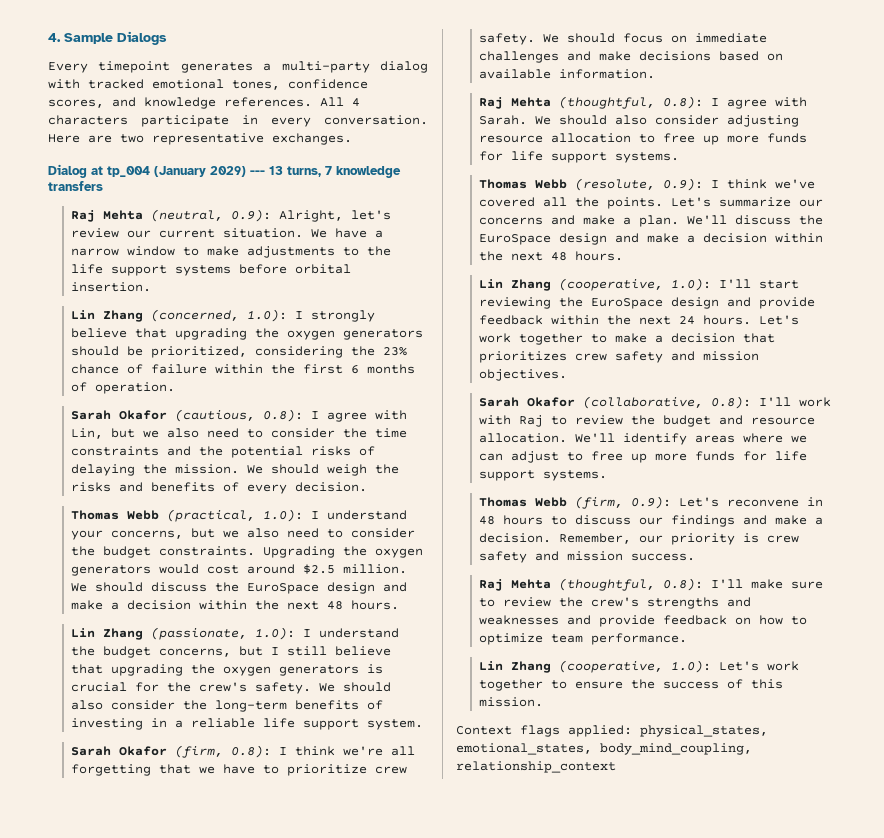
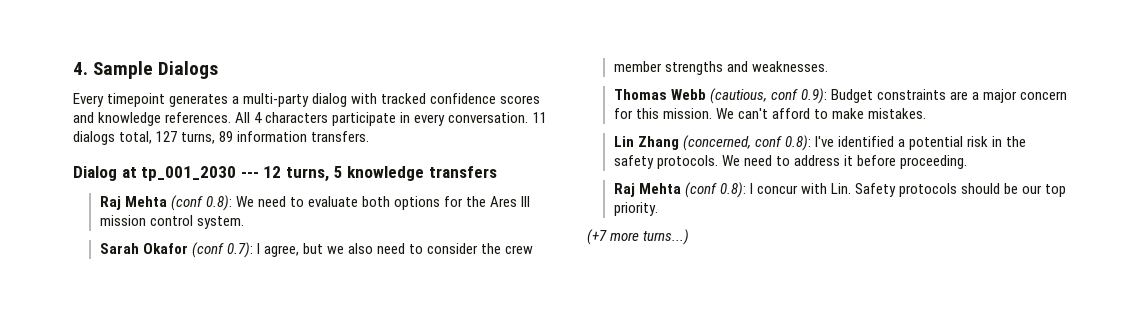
[152,79,368,90] [48,99,104,108] emotional tones, confidence scores, -> [430,93,541,104] confidence scores
[48,133,352,145] [48,164,401,178] [48,181,103,191] [71,209,392,222] [71,228,384,238] [71,246,392,258] [71,264,352,276] [71,282,152,292] [71,309,376,322] [71,328,424,340] [71,346,408,358] [71,364,416,374] [71,382,176,394] [71,409,408,422] [71,428,408,439] [71,446,376,458] [71,464,400,476] [71,482,368,494] [71,509,408,522] [71,528,416,540] [71,546,424,558] [71,564,408,576] [71,582,408,594] [71,600,400,610] [71,627,400,640] [71,646,392,658] [71,664,384,676] [71,682,392,694] [71,700,384,712] [71,718,424,730] [71,745,416,758] [71,764,408,776] [479,33,768,45] [479,51,784,63] [479,69,656,79] [479,96,808,109] [479,115,800,127] [479,133,808,145] [479,151,680,163] [479,178,816,191] [479,197,824,209] [479,215,824,227] [479,233,824,245] [479,251,624,261] [479,278,800,291] [479,297,816,309] [479,315,800,325] [479,333,776,345] [479,351,760,363] [479,369,568,381] [479,396,832,409] [479,415,816,427] [479,433,808,445] [479,451,808,463] [479,470,608,481] [479,496,824,509] [479,515,824,527] [479,533,800,545] [479,551,696,563] [479,578,824,591] [479,597,752,609] [479,615,808,627] [479,633,688,645] [479,660,800,673] [479,679,784,691] [479,697,544,707] [456,725,768,737] [456,743,752,755] [456,761,616,773] Here are two representative exchanges. // Dialog at tp_004 (January 2029) --- 13 turns, 7 knowledge transfers // Raj Mehta (neutral, 0.9): Alright, let's review our current situation. We have a narrow window to make adjustments to the life support systems before orbital insertion. // Lin Zhang (concerned, 1.0): I strongly believe that upgrading the oxygen generators should be prioritized, considering the 23% chance of failure within the first 6 months of operation. // Sarah Okafor (cautious, 0.8): I agree with Lin, but we also need to consider the time constraints and the potential risks of delaying the mission. We should weigh the risks and benefits of every decision. // Thomas Webb (practical, 1.0): I understand your concerns, but we also need to consider the budget constraints. Upgrading the oxygen generators would cost around $2.5 million. We should discuss the EuroSpace design and make a decision within the next 48 hours. // Lin Zhang (passionate, 1.0): I understand the budget concerns, but I still believe that upgrading the oxygen generators is crucial for the crew's safety. We should also consider the long-term benefits of investing in a reliable life support system. // Sarah Okafor (firm, 0.8): I think we're all forgetting that we have to prioritize crew safety. We should focus on immediate challenges and make decisions based on available information. // Raj Mehta (thoughtful, 0.8): I agree with Sarah. We should also consider adjusting resource allocation to free up more funds for life support systems. // Thomas Webb (resolute, 0.9): I think we've covered all the points. Let's summarize our concerns and make a plan. We'll discuss the EuroSpace design and make a decision within the next 48 hours. // Lin Zhang (cooperative, 1.0): I'll start reviewing the EuroSpace design and provide feedback within the next 24 hours. Let's work together to make a decision that prioritizes crew safety and mission objectives. // Sarah Okafor (collaborative, 0.8): I'll work with Raj to review the budget and resource allocation. We'll identify areas where we can adjust to free up more funds for life support systems. // Thomas Webb (firm, 0.9): Let's reconvene in 48 hours to discuss our findings and make a decision. Remember, our priority is crew safety and mission success. // Raj Mehta (thoughtful, 0.8): I'll make sure to review the crew's strengths and weaknesses and provide feedback on how to optimize team performance. // Lin Zhang (cooperative, 1.0): Let's work together to ensure the success of this mission. // Context flags applied: physical_states, emotional_states, body_mind_coupling, relationship_context -> [532,112,547,123] [73,131,370,145] [73,166,497,182] [99,195,531,211] [99,215,244,229] [99,242,534,258] [613,61,828,75] [613,88,1068,104] [613,108,926,119] [613,135,1027,151] [613,155,967,169] [613,182,1067,198] [613,202,658,216] [587,229,690,245] 11 dialogs total, 127 turns, 89 information transfers. // Dialog at tp_001_2030 --- 12 turns, 5 knowledge transfers // Raj Mehta (conf 0.8): We need to evaluate both options for the Ares III mission control system. // Sarah Okafor (conf 0.7): I agree, but we also need to consider the crew member strengths and weaknesses. // Thomas Webb (cautious, conf 0.9): Budget constraints are a major concern for this mission. We can't afford to make mistakes. // Lin Zhang (concerned, conf 0.8): I've identified a potential risk in the safety protocols. We need to address it before proceeding. // Raj Mehta (conf 0.8): I concur with Lin. Safety protocols should be our top priority. // (+7 more turns...)

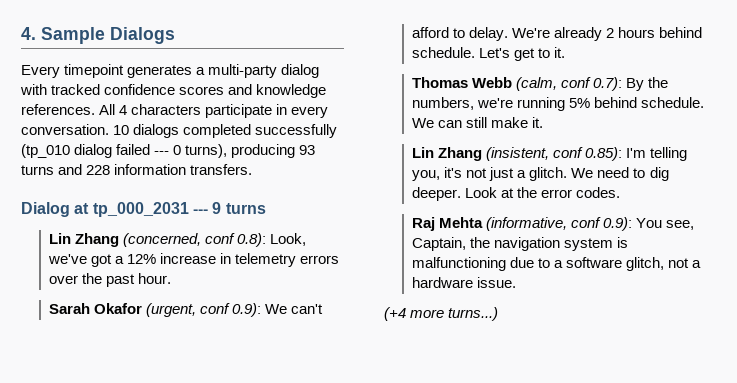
[532,112,547,123] [73,131,370,145] [73,166,497,182] [99,195,531,211] [99,215,244,229] [99,242,534,258] [613,61,828,75] [613,88,1068,104] [613,108,926,119] 11 dialogs total, 127 turns, 89 information transfers. // Dialog at tp_001_2030 --- 12 turns, 5 knowledge transfers // Raj Mehta (conf 0.8): We need to evaluate both options for the Ares III mission control system. // Sarah Okafor (conf 0.7): I agree, but we also need to consider the crew member strengths and weaknesses. // Thomas Webb (cautious, conf 0.9): Budget constraints are a major concern for this mission. We can't afford to make mistakes. -> [113,124,338,138] [21,144,316,158] [21,164,253,175] [21,202,266,217] 10 dialogs completed successfully (tp_010 dialog failed --- 0 turns), producing 93 turns and 228 information transfers. // Dialog at tp_000_2031 --- 9 turns
[814,136,1027,150] [613,155,967,169] [613,182,1067,198] [613,202,658,216] [587,229,607,245] I've identified a potential risk in the safety protocols. We need to address it before proceeding. // Raj Mehta (conf 0.8): I concur with Lin. Safety protocols should be our top priority. // (+7 -> [270,233,307,246] [48,253,340,267] [49,273,172,287] [49,303,324,317] [412,27,703,41] [412,47,566,61] [412,77,669,91] [412,97,705,111] [412,117,544,128] [412,147,688,161] [412,167,669,181] [412,187,621,201] [412,217,695,231] [412,237,629,251] [412,257,702,271] [412,277,517,288] [384,307,406,321] Look, we've got a 12% increase in telemetry errors over the past hour. // Sarah Okafor (urgent, conf 0.9): We can't afford to delay. We're already 2 hours behind schedule. Let's get to it. // Thomas Webb (calm, conf 0.7): By the numbers, we're running 5% behind schedule. We can still make it. // Lin Zhang (insistent, conf 0.85): I'm telling you, it's not just a glitch. We need to dig deeper. Look at the error codes. // Raj Mehta (informative, conf 0.9): You see, Captain, the navigation system is malfunctioning due to a software glitch, not a hardware issue. // (+4

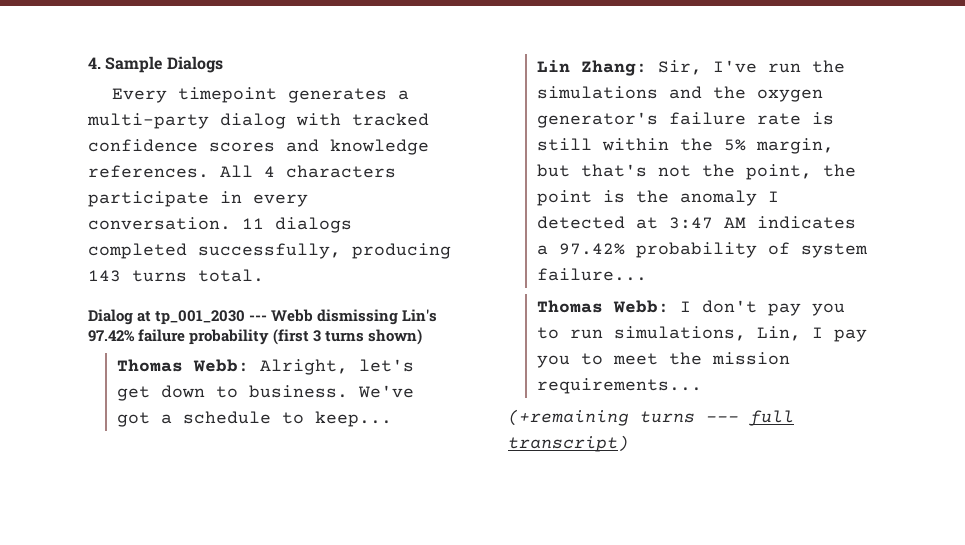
[113,125,130,135] 10 -> [242,218,264,229] 11
[255,124,338,138] [21,144,316,158] [21,164,253,175] [21,202,266,217] [49,233,307,247] [48,253,340,267] [49,273,172,287] [49,303,324,317] [412,27,703,41] [412,47,566,61] [412,77,669,91] [412,97,705,111] [412,117,544,128] [412,147,688,161] [412,167,669,181] [412,187,621,201] [412,217,695,231] [412,237,629,251] [412,257,702,271] [412,277,517,288] [384,307,499,321] successfully (tp_010 dialog failed --- 0 turns), producing 93 turns and 228 information transfers. // Dialog at tp_000_2031 --- 9 turns // Lin Zhang (concerned, conf 0.8): Look, we've got a 12% increase in telemetry errors over the past hour. // Sarah Okafor (urgent, conf 0.9): We can't afford to delay. We're already 2 hours behind schedule. Let's get to it. // Thomas Webb (calm, conf 0.7): By the numbers, we're running 5% behind schedule. We can still make it. // Lin Zhang (insistent, conf 0.85): I'm telling you, it's not just a glitch. We need to dig deeper. Look at the error codes. // Raj Mehta (informative, conf 0.9): You see, Captain, the navigation system is malfunctioning due to a software glitch, not a hardware issue. // (+4 more turns...) -> [198,243,451,259] [88,269,264,282] [88,309,438,325] [88,329,423,345] [117,359,415,375] [117,385,415,401] [117,411,393,427] [537,60,846,76] [537,86,824,102] [537,112,835,128] [537,138,835,154] [537,164,857,180] [537,190,780,206] [537,216,857,229] [537,242,869,258] [537,268,648,281] [537,300,846,316] [537,326,868,342] [537,352,791,368] [537,378,703,394] [508,409,794,426] [508,435,629,452] successfully, producing 143 turns total. // Dialog at tp_001_2030 --- Webb dismissing Lin's 97.42% failure probability (first 3 turns shown) // Thomas Webb: Alright, let's get down to business. We've got a schedule to keep... // Lin Zhang: Sir, I've run the simulations and the oxygen generator's failure rate is still within the 5% margin, but that's not the point, the point is the anomaly I detected at 3:47 AM indicates a 97.42% probability of system failure... // Thomas Webb: I don't pay you to run simulations, Lin, I pay you to meet the mission requirements... // (+remaining turns --- full transcript)

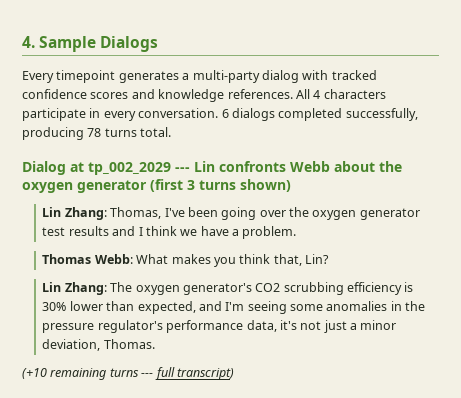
[242,218,264,229] 11 -> [221,109,229,118] 6
[88,270,121,282] 143 -> [87,128,102,137] 78
[155,309,438,325] [88,329,423,345] [117,359,415,375] [117,385,415,401] [117,411,393,427] [537,60,846,76] [537,86,824,102] [537,112,835,128] [537,138,835,154] [537,164,857,180] [537,190,780,206] [537,216,857,229] [537,242,869,258] [537,268,648,281] [537,300,846,316] [537,326,868,342] [537,352,791,368] [537,378,703,394] [508,409,629,426] tp_001_2030 --- Webb dismissing Lin's 97.42% failure probability (first 3 turns shown) // Thomas Webb: Alright, let's get down to business. We've got a schedule to keep... // Lin Zhang: Sir, I've run the simulations and the oxygen generator's failure rate is still within the 5% margin, but that's not the point, the point is the anomaly I detected at 3:47 AM indicates a 97.42% probability of system failure... // Thomas Webb: I don't pay you to run simulations, Lin, I pay you to meet the mission requirements... // (+remaining -> [88,161,402,175] [22,179,291,193] [42,207,420,220] [42,226,297,239] [42,254,330,267] [42,282,414,295] [42,301,426,314] [42,320,397,333] [42,339,155,351] [22,368,107,380] tp_002_2029 --- Lin confronts Webb about the oxygen generator (first 3 turns shown) // Lin Zhang: Thomas, I've been going over the oxygen generator test results and I think we have a problem. // Thomas Webb: What makes you think that, Lin? // Lin Zhang: The oxygen generator's CO2 scrubbing efficiency is 30% lower than expected, and I'm seeing some anomalies in the pressure regulator's performance data, it's not just a minor deviation, Thomas. // (+10 remaining

